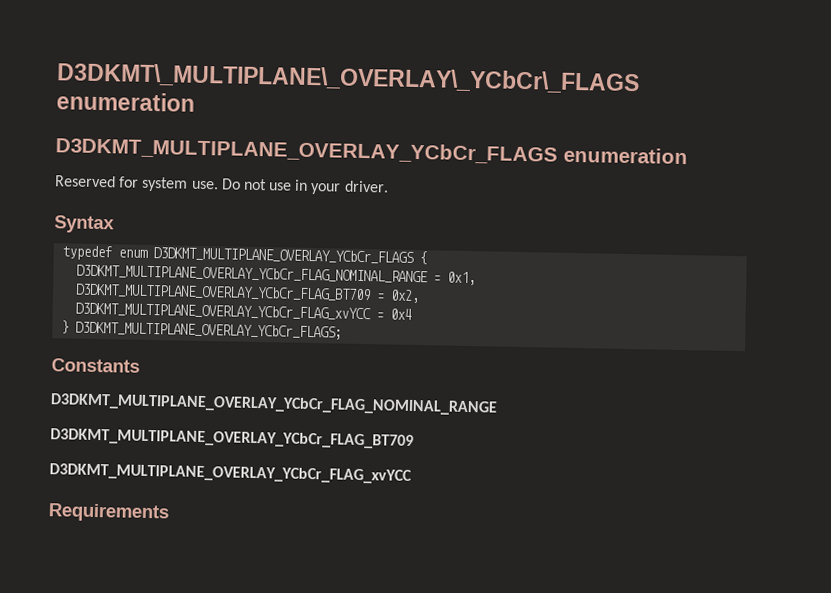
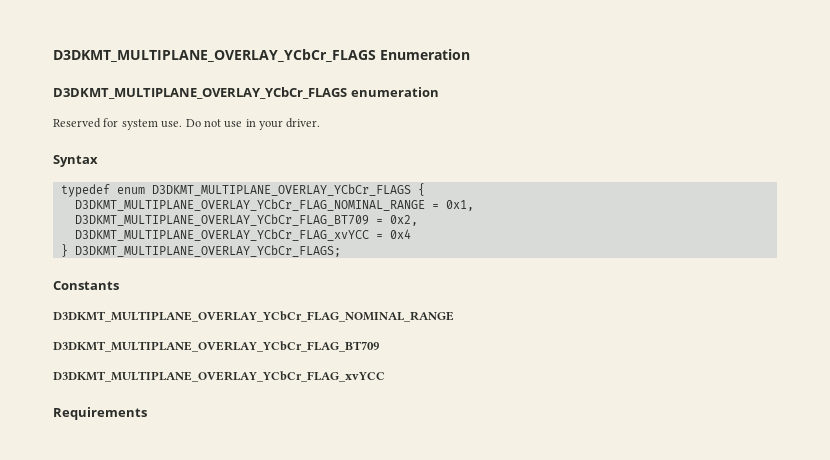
[56,62,640,95] [56,91,195,112] D3DKMT\_MULTIPLANE\_OVERLAY\_YCbCr\_FLAGS enumeration -> [53,49,470,62] D3DKMT_MULTIPLANE_OVERLAY_YCbCr_FLAGS Enumeration

